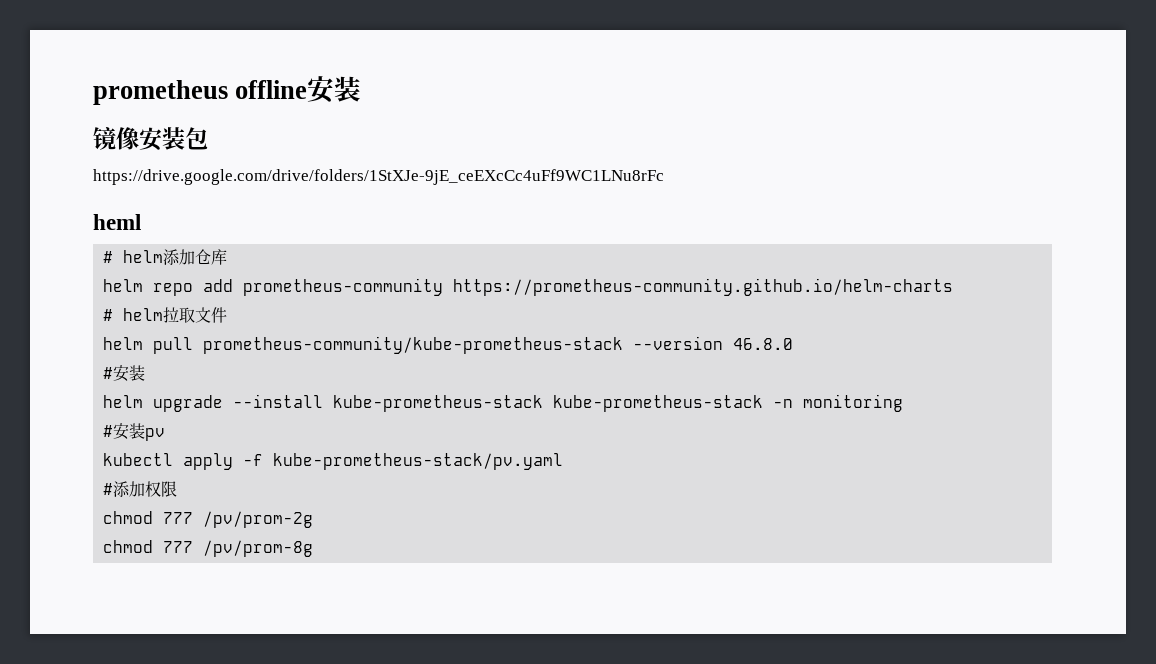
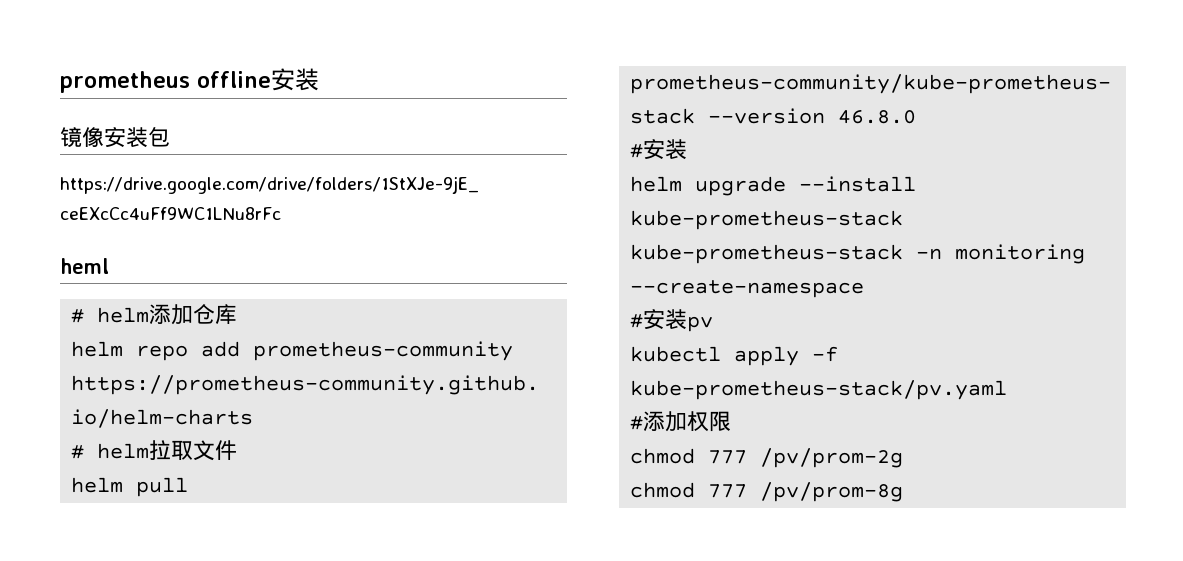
(904, 403) none -> [630,280,865,298] --create-namespace

